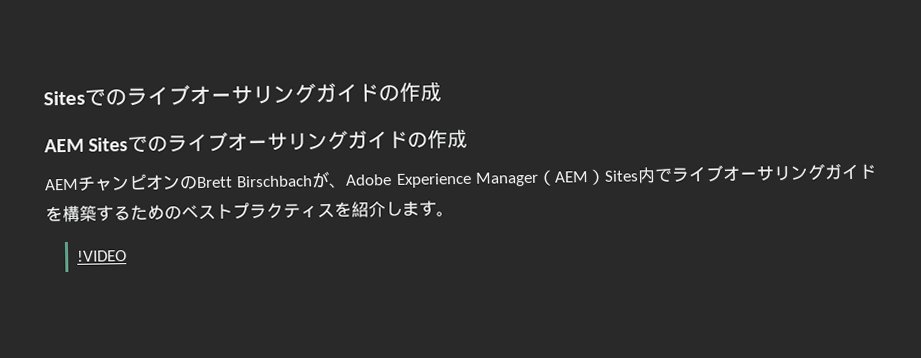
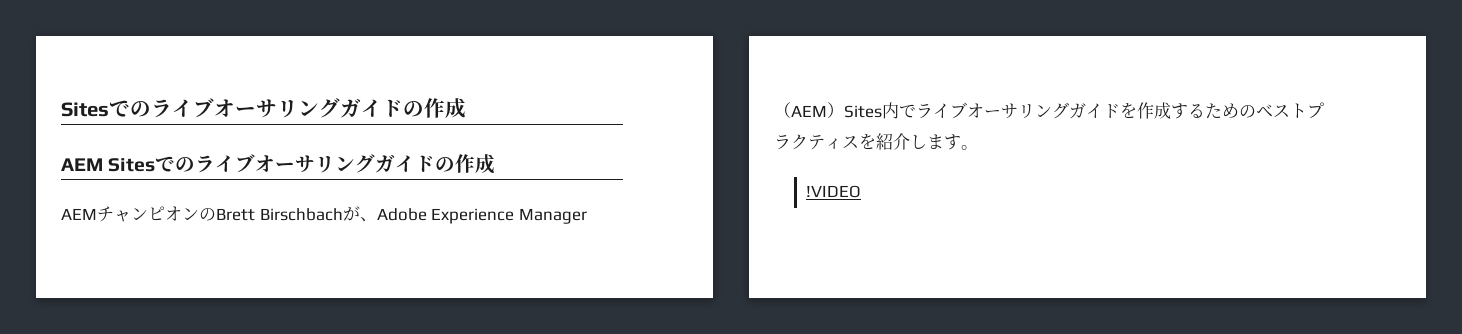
[62,205,97,223] 構築 -> [1137,102,1171,119] 作成

